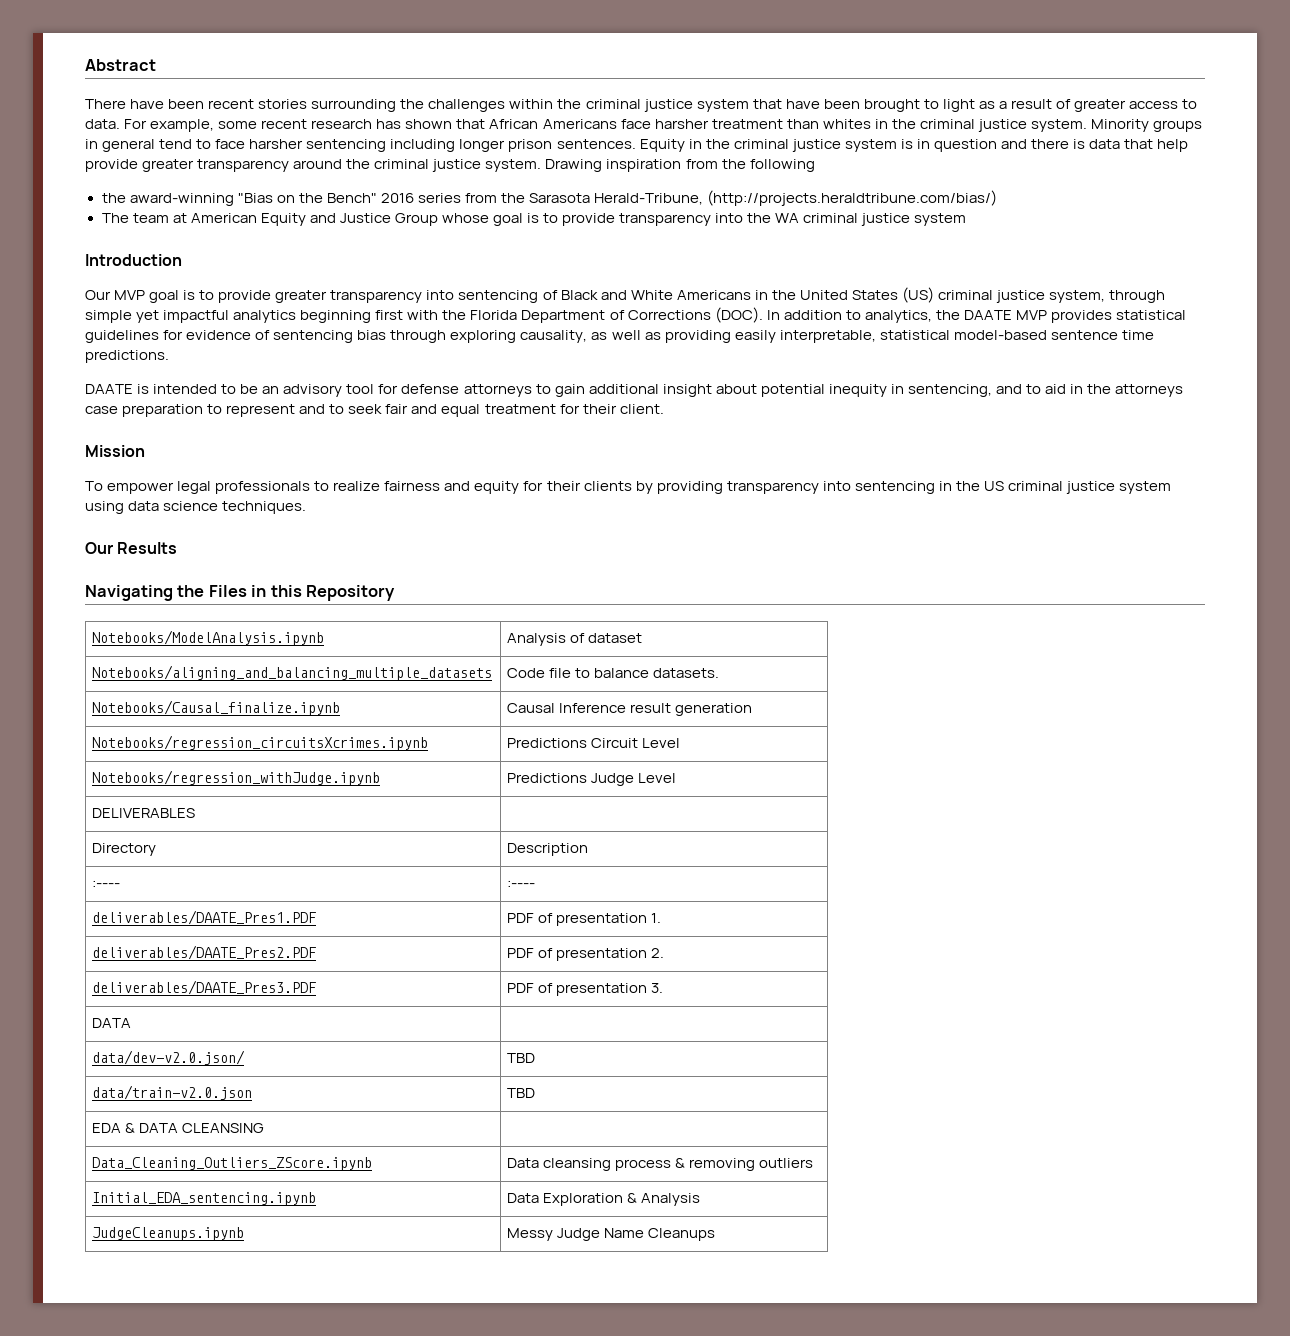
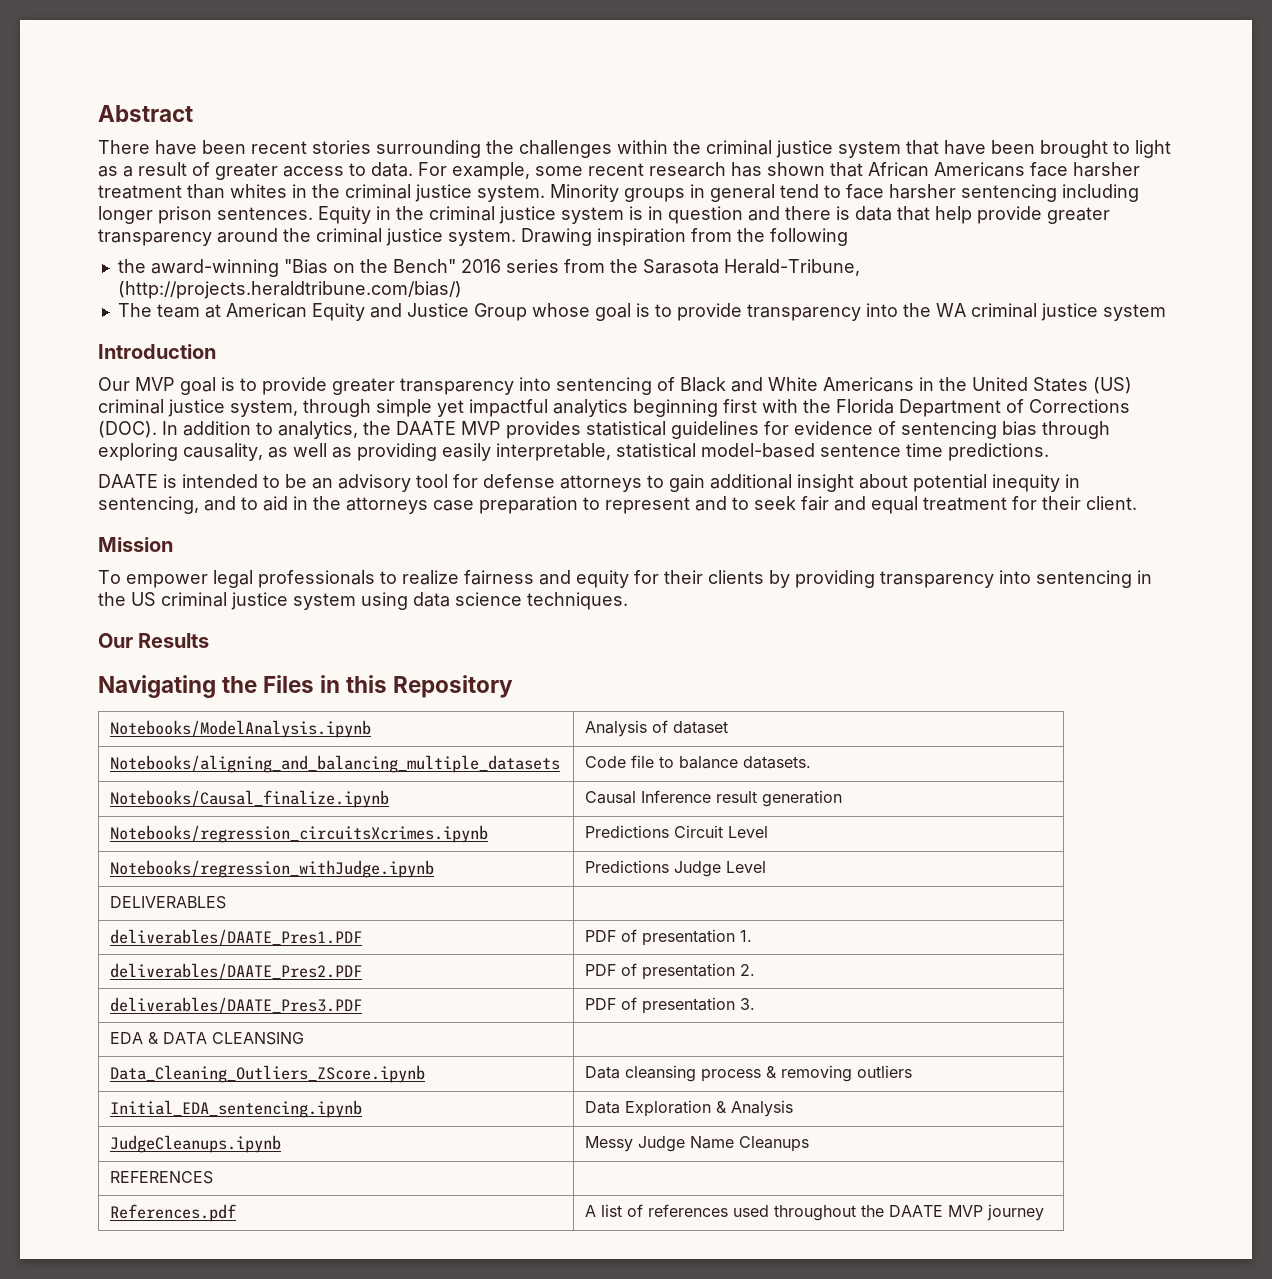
[92,843,157,856] [507,843,589,856] [92,880,121,888] [507,880,536,888] // Directory | Description // :---- | :---- -> (227, 902) none
[92,1018,132,1028] [92,1050,246,1065] [507,1053,536,1063] [92,1085,253,1100] [507,1088,536,1098] // DATA | // data/dev-v2.0.json/ | TBD // data/train-v2.0.json | TBD -> (756, 1004) none
(716, 1234) none -> [110,1171,214,1184] [110,1204,237,1222] [585,1204,1045,1221] // REFERENCES | // References.pdf | A list of references used throughout the DAATE MVP journey

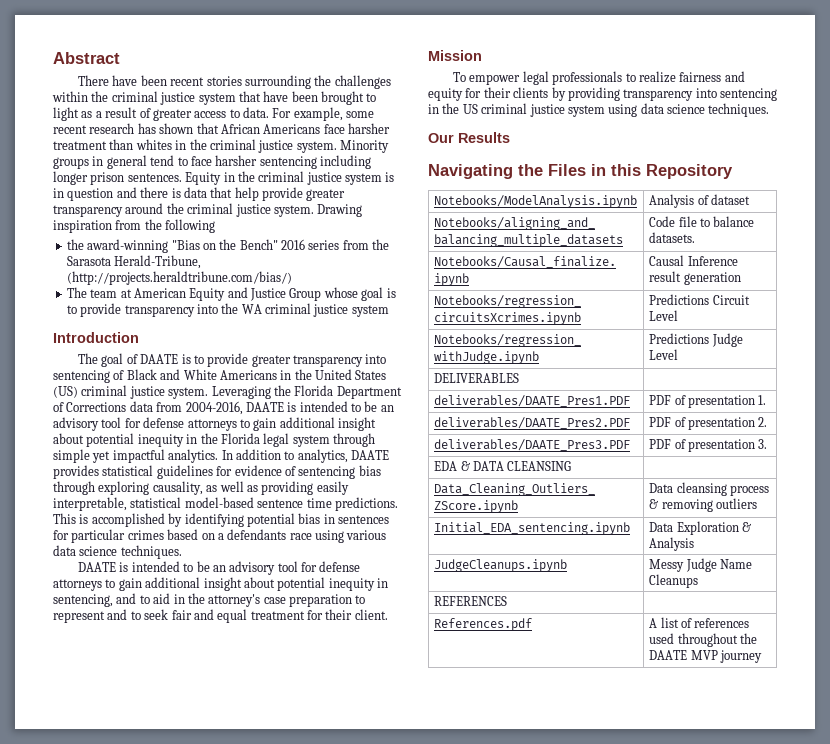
[98,377,216,395] Our MVP goal -> [78,353,179,367] The goal of DAATE
[230,399,798,417] system, through simple yet impactful analytics beginning first with -> [168,386,271,399] system. Leveraging
[98,421,157,438] (DOC). -> [129,401,394,415] [53,417,376,431] [53,433,375,447] [53,449,219,463] data from 2004-2016, DAATE is intended to be an advisory tool for defense attorneys to gain additional insight about potential inequity in the Florida legal system through simple yet impactful analytics.
[363,421,501,435] the DAATE MVP -> [351,450,389,460] DAATE
(1049, 452) none -> [53,513,389,527] [53,529,387,543] [53,545,182,559] This is accomplished by identifying potential bias in sentences for particular crimes based on a defendants race using various data science techniques.
[346,497,428,514] attorneys -> [208,594,261,607] attorney's

